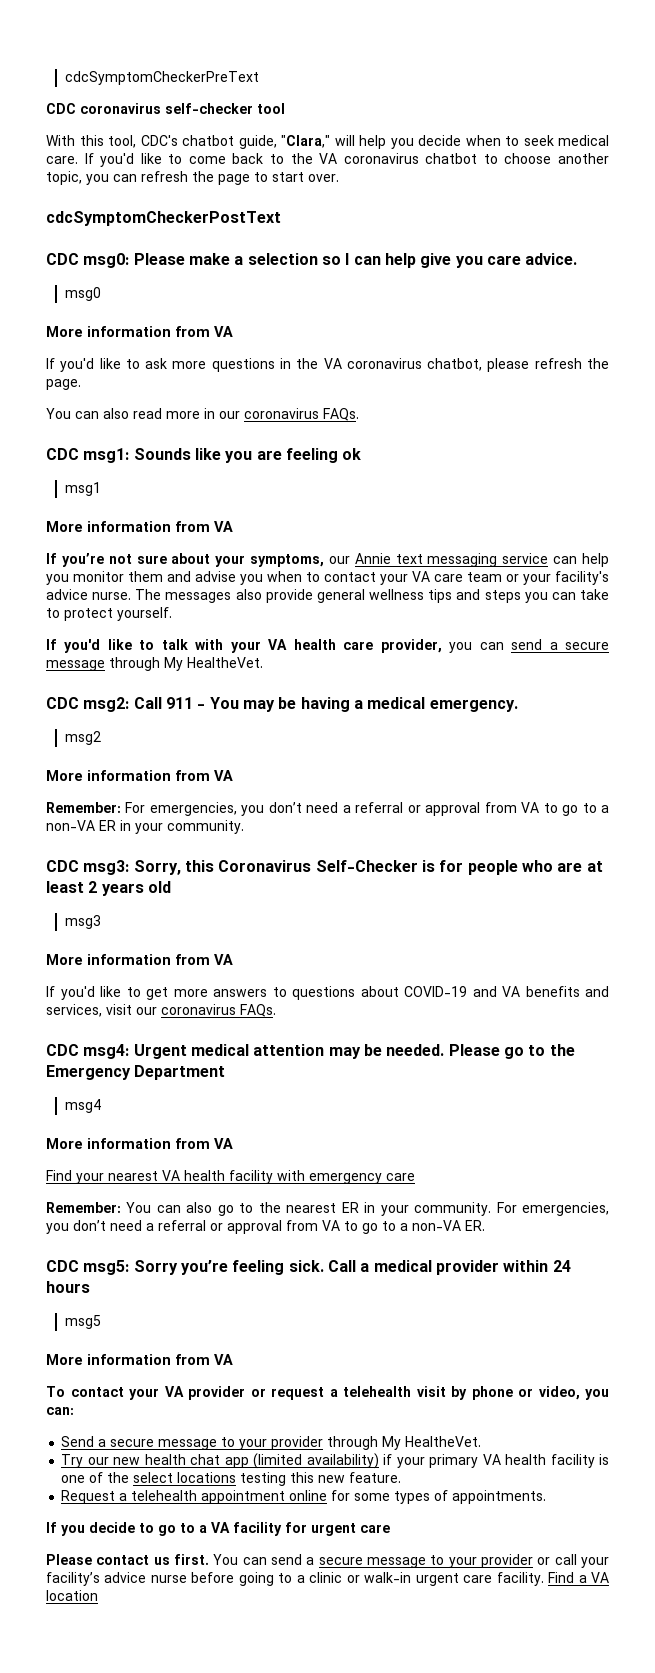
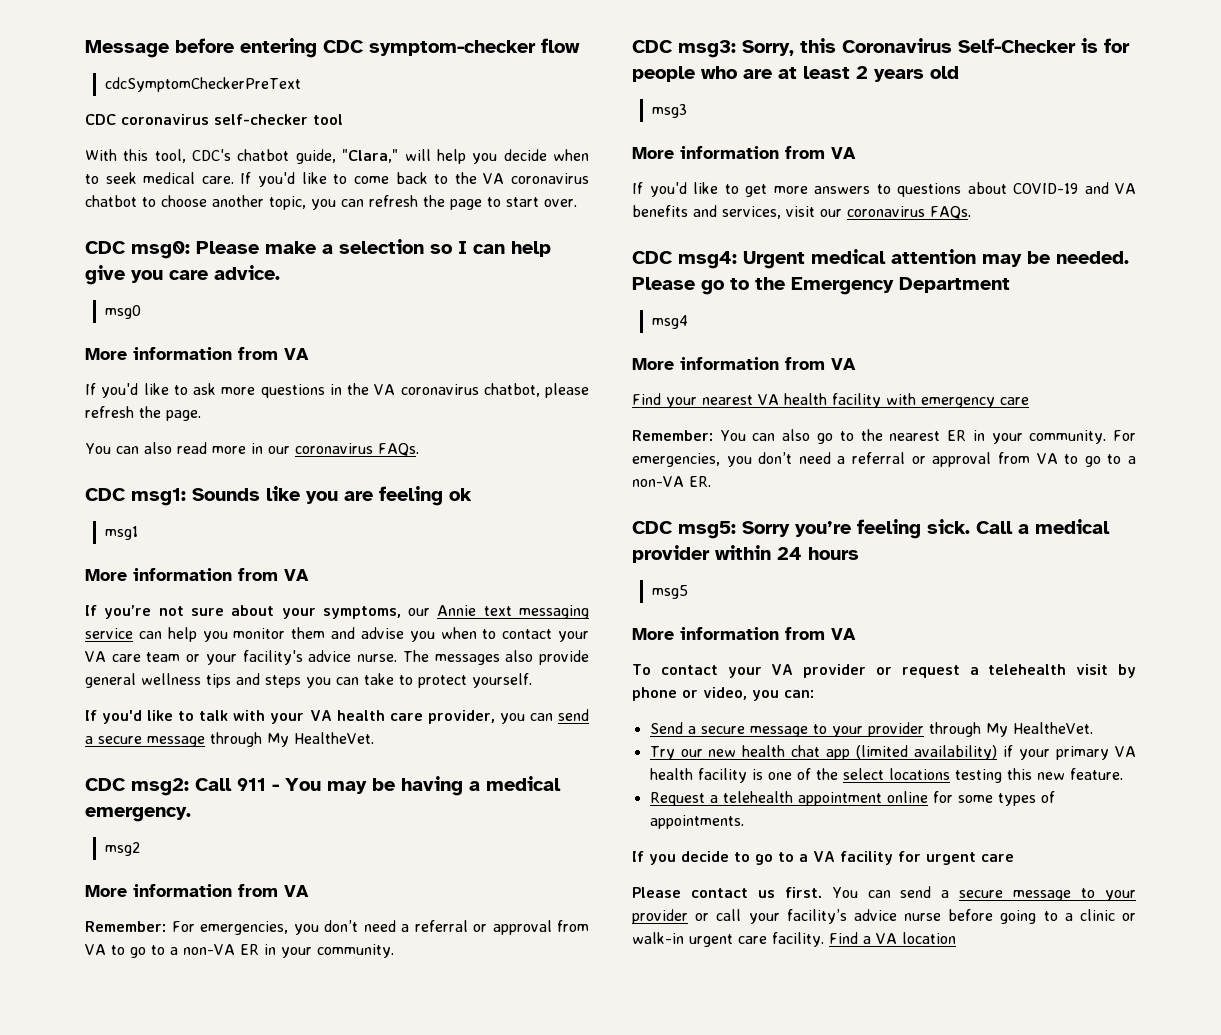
(65, 78) none -> [85,38,580,58] Message before entering CDC symptom-checker flow //
[46,211,281,226] // cdcSymptomCheckerPostText -> (577, 203) none

